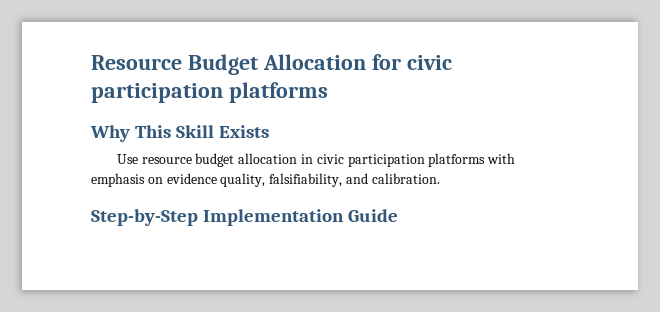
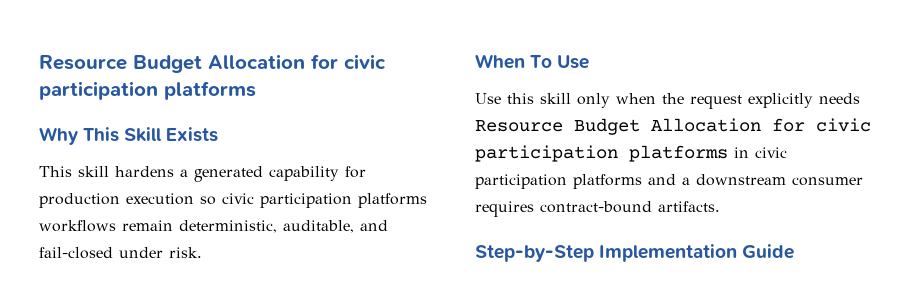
[116,153,516,167] [91,173,440,187] Use resource budget allocation in civic participation platforms with emphasis on evidence quality, falsifiability, and calibration. -> [39,166,366,182] [39,193,427,208] [39,220,388,233] [39,247,202,259] [475,54,590,69] [475,93,860,109] [475,118,871,135] [475,145,787,162] [475,174,863,189] [475,201,720,217] This skill hardens a generated capability for production execution so civic participation platforms workflows remain deterministic, auditable, and fail-closed under risk. // When To Use // Use this skill only when the request explicitly needs Resource Budget Allocation for civic participation platforms in civic participation platforms and a downstream consumer requires contract-bound artifacts.

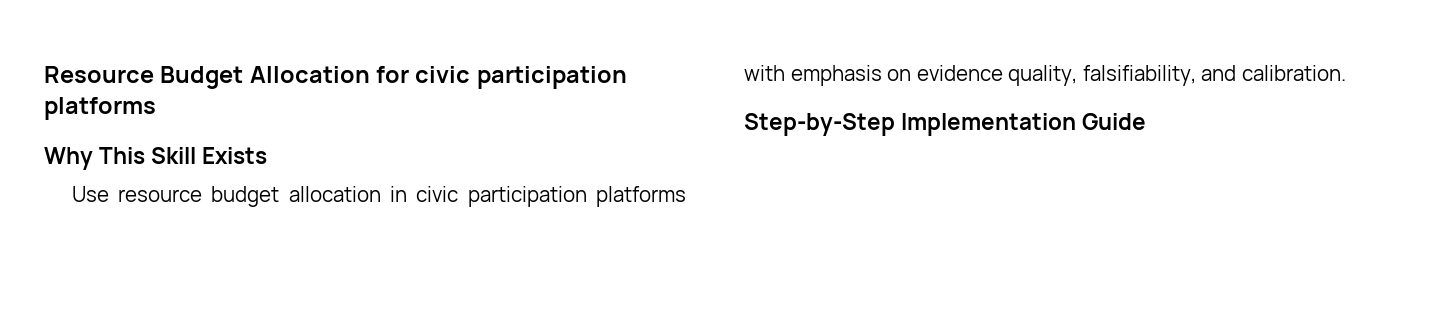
[39,166,366,182] [39,193,427,208] [39,220,388,233] [39,247,202,259] [475,54,590,69] [475,93,860,109] [475,118,871,135] [475,145,787,162] [475,174,863,189] [475,201,720,217] This skill hardens a generated capability for production execution so civic participation platforms workflows remain deterministic, auditable, and fail-closed under risk. // When To Use // Use this skill only when the request explicitly needs Resource Budget Allocation for civic participation platforms in civic participation platforms and a downstream consumer requires contract-bound artifacts. -> [71,186,687,207] [744,65,1346,86] Use resource budget allocation in civic participation platforms with emphasis on evidence quality, falsifiability, and calibration.

